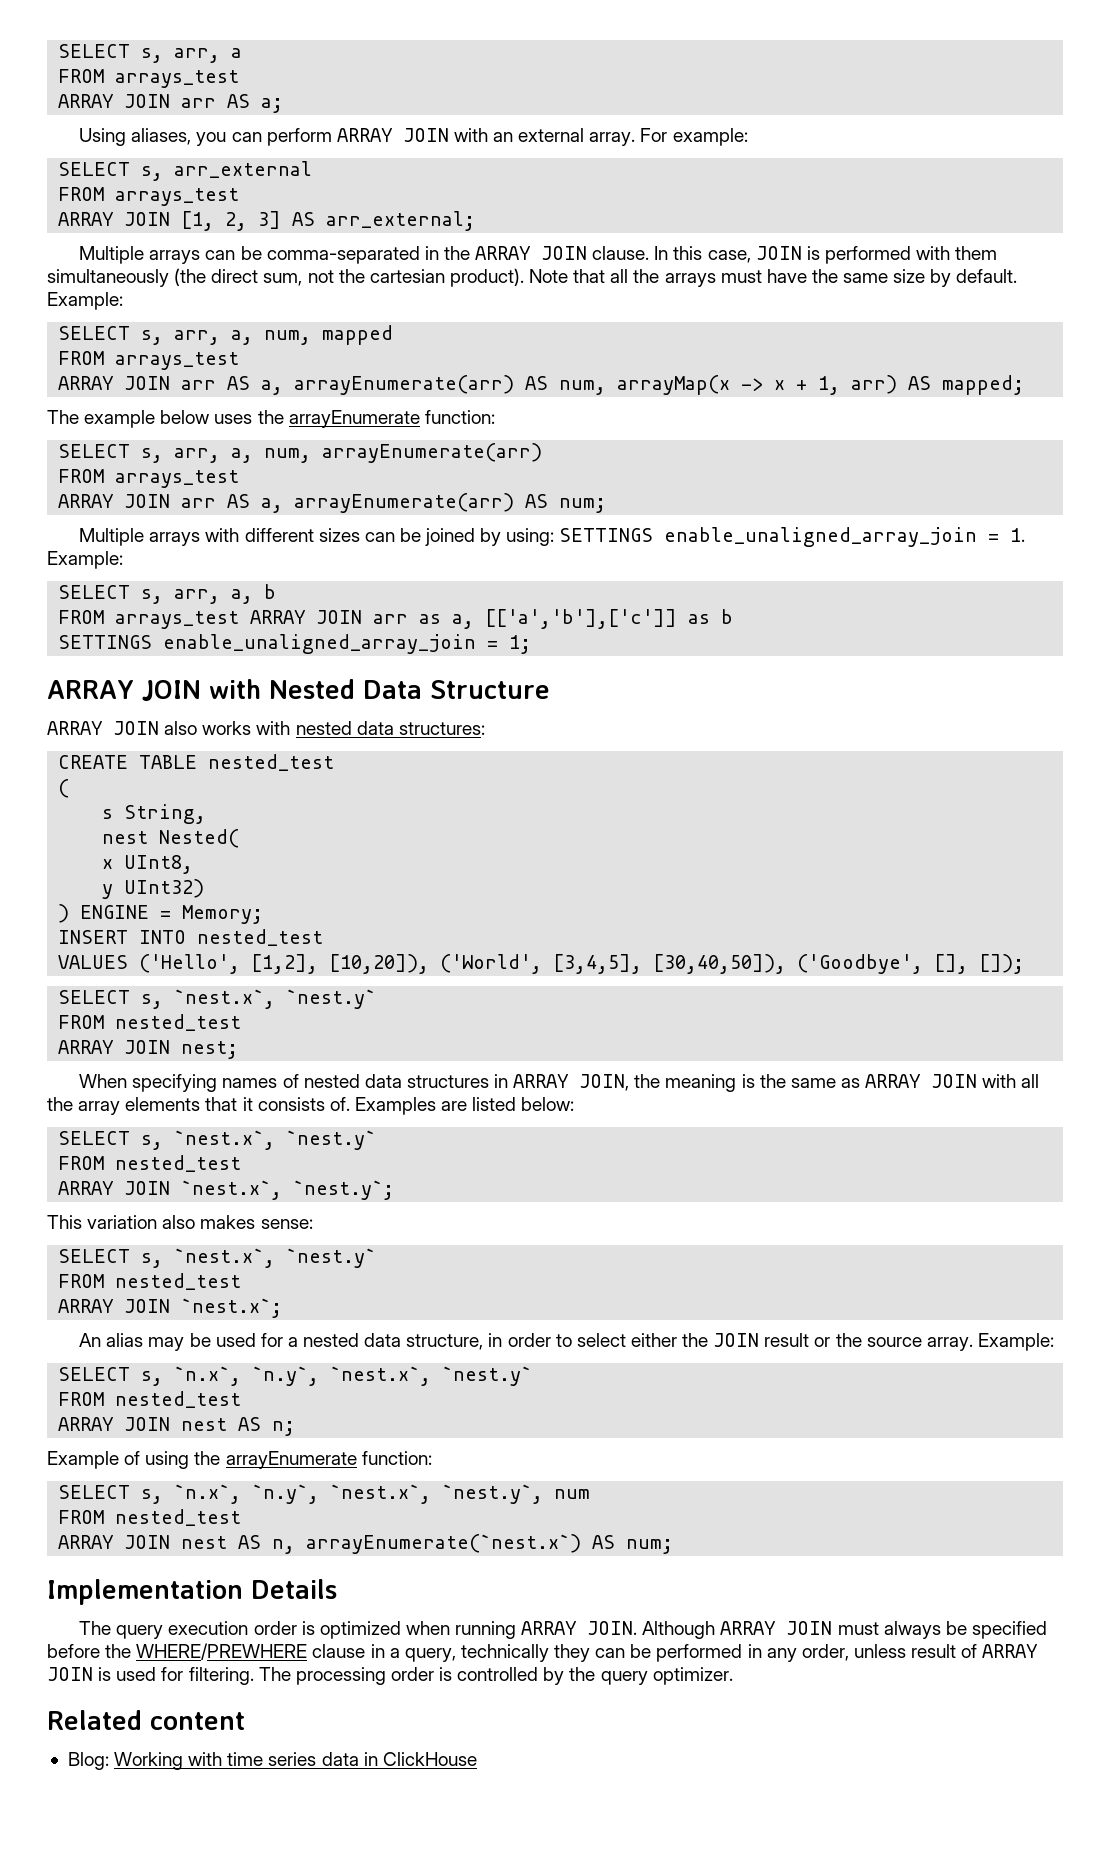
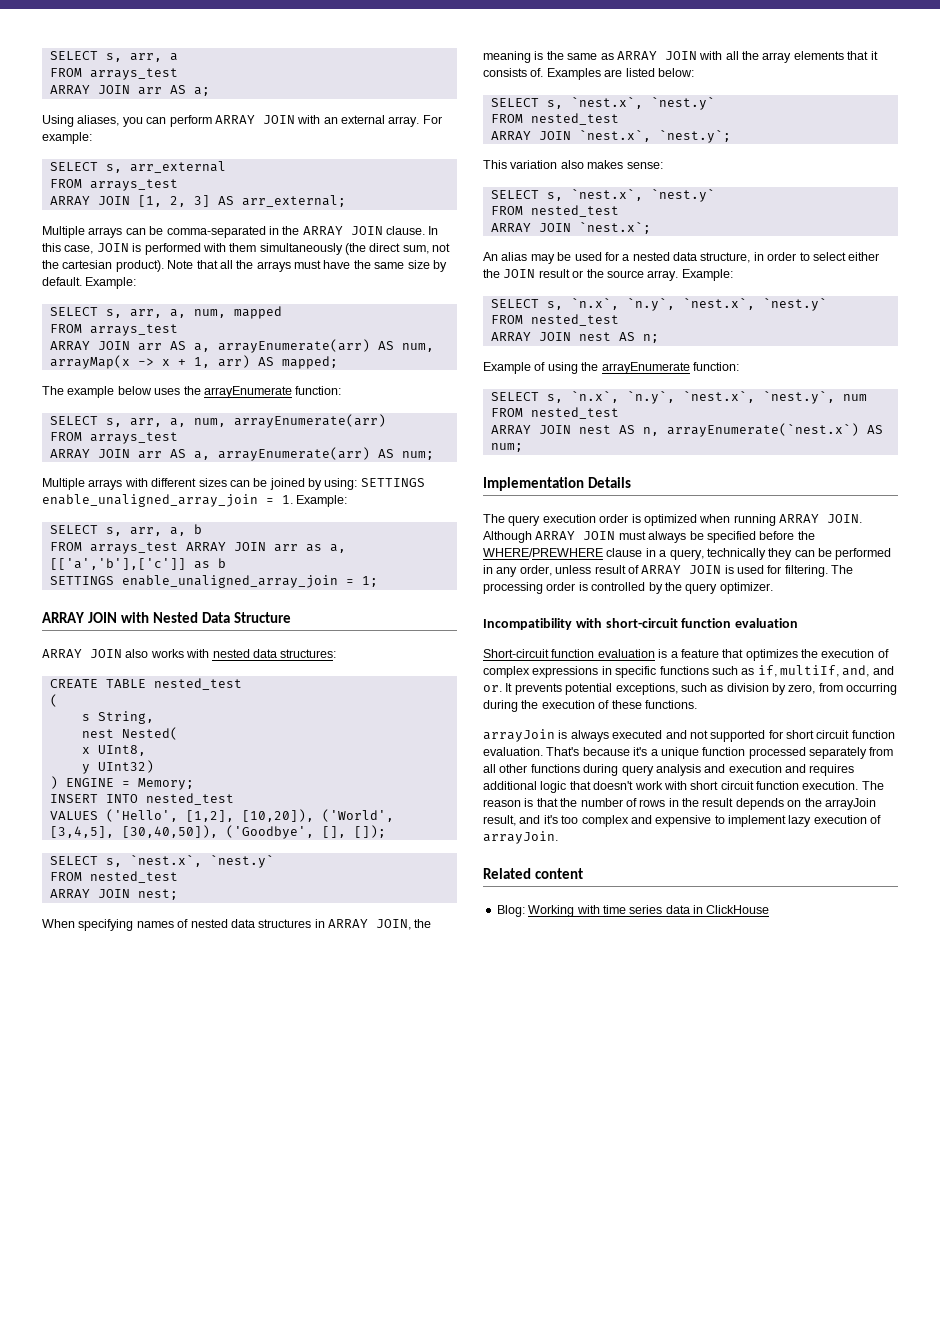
(733, 1676) none -> [483,618,799,630] [483,649,889,661] [483,665,894,678] [483,683,898,695] [483,700,697,712] [483,729,895,742] [483,747,894,759] [483,764,855,776] [483,781,884,793] [483,798,876,810] [483,815,882,827] [483,831,558,844] // Incompatibility with short-circuit function evaluation // Short-circuit function evaluation is a feature that optimizes the execution of complex expressions in specific functions such as if, multiIf, and, and or. It prevents potential exceptions, such as division by zero, from occurring during the execution of these functions. // arrayJoin is always executed and not supported for short circuit function evaluation. That's because it's a unique function processed separately from all other functions during query analysis and execution and requires additional logic that doesn't work with short circuit function execution. The reason is that the number of rows in the result depends on the arrayJoin result, and it's too complex and expensive to implement lazy execution of arrayJoin.

